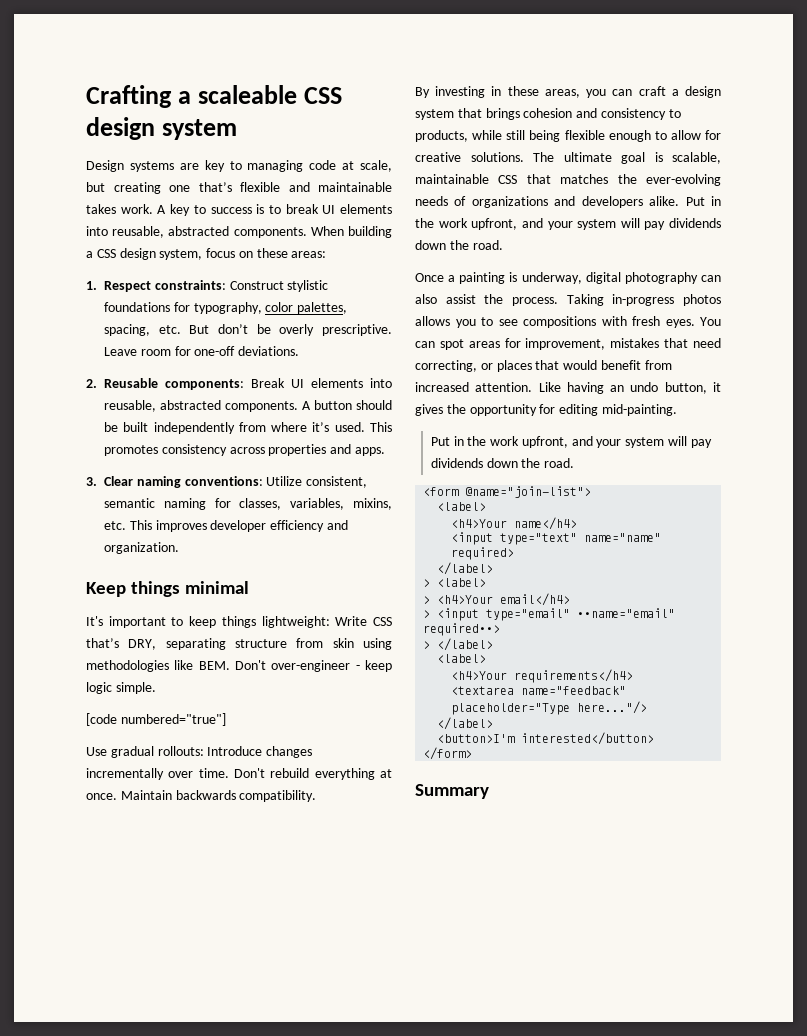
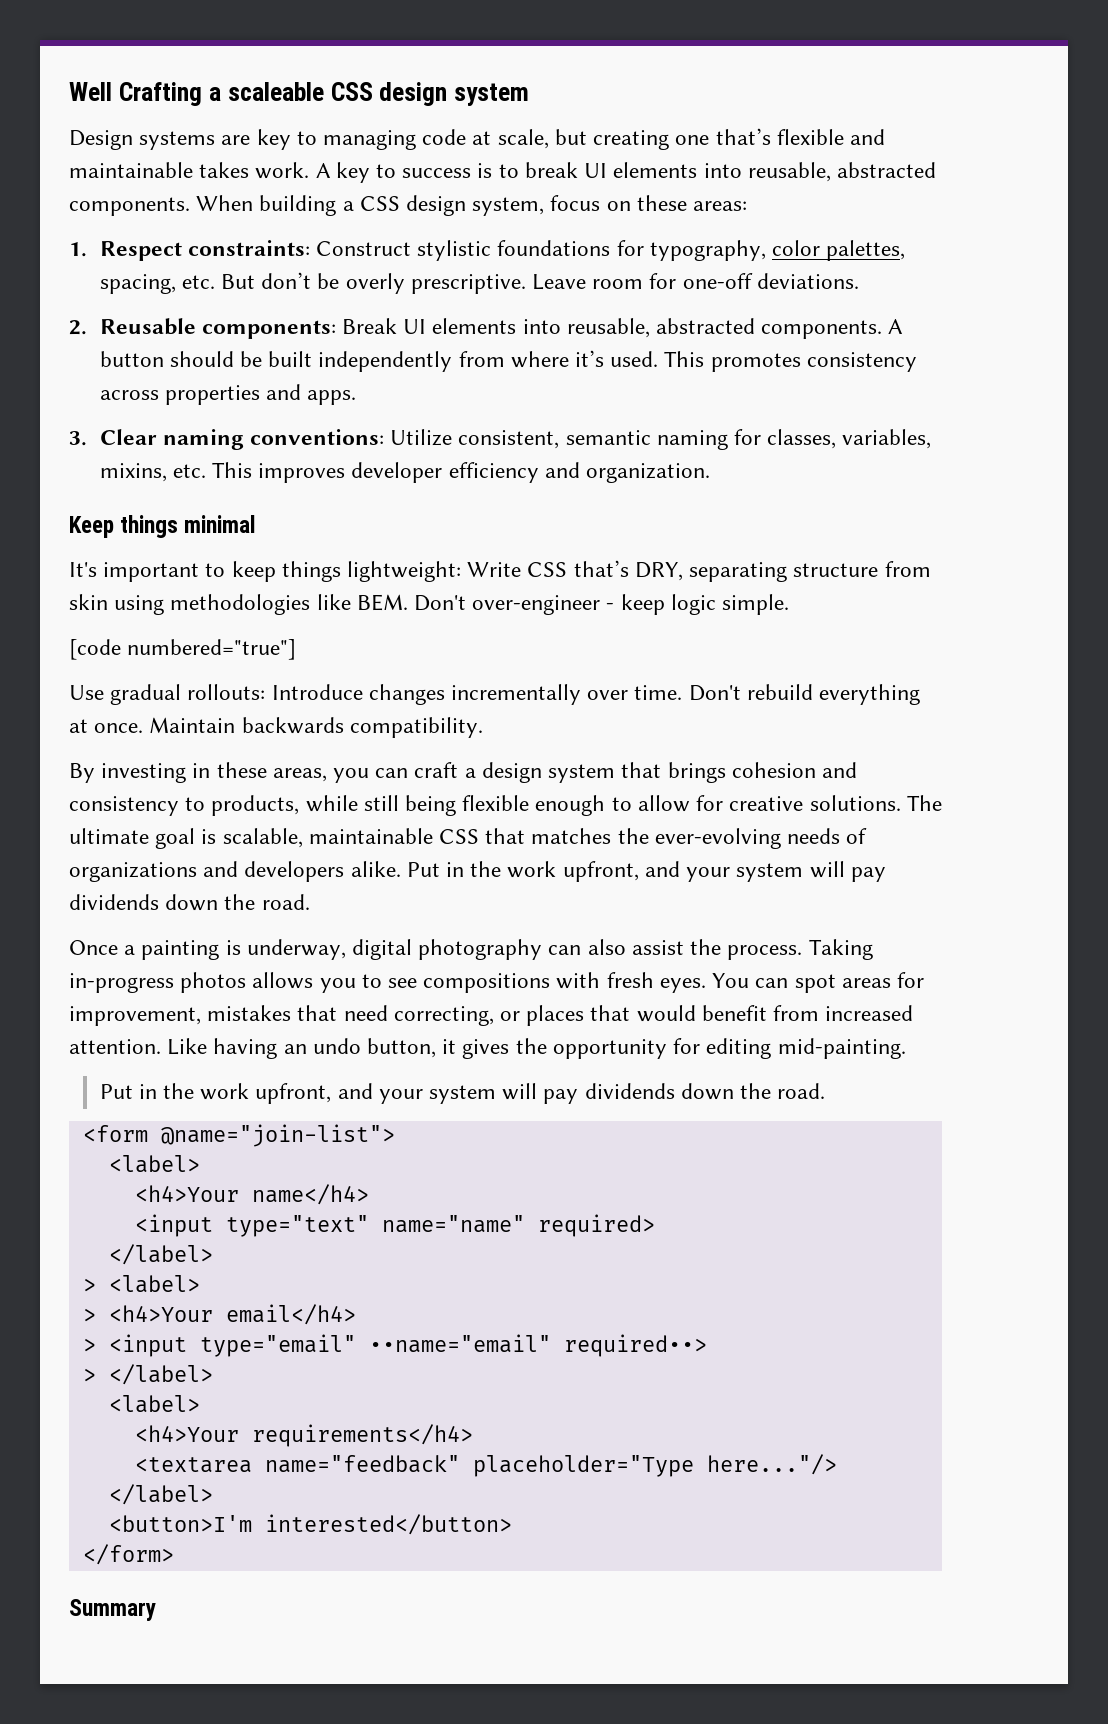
(86, 96) none -> [69,82,112,101] Well

